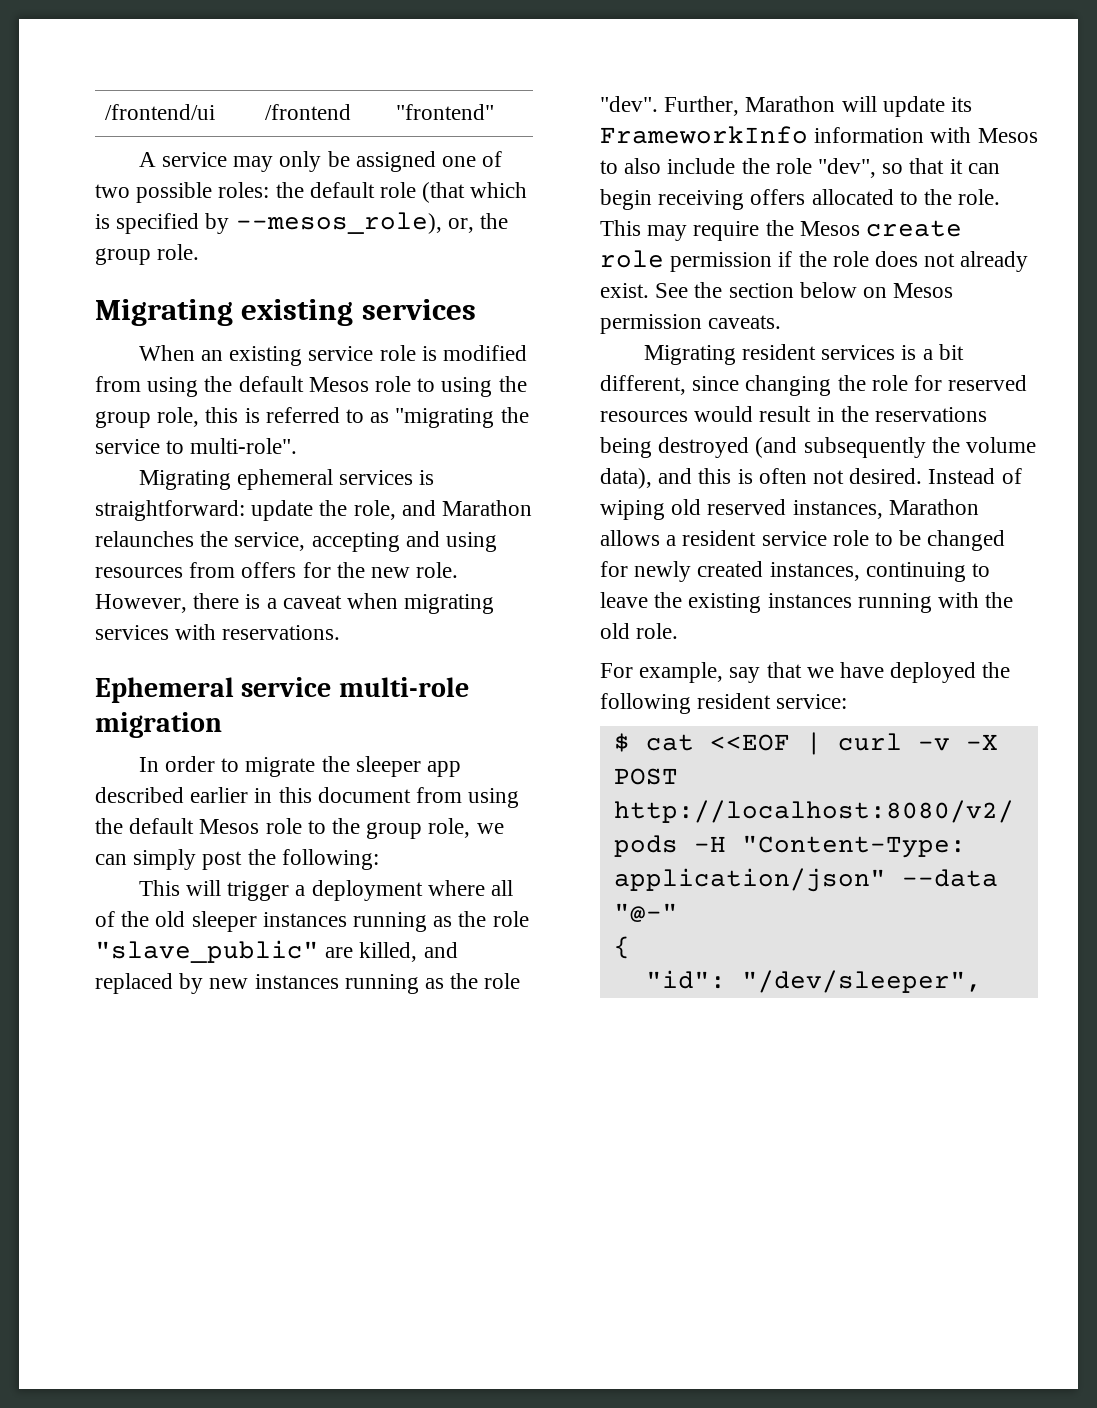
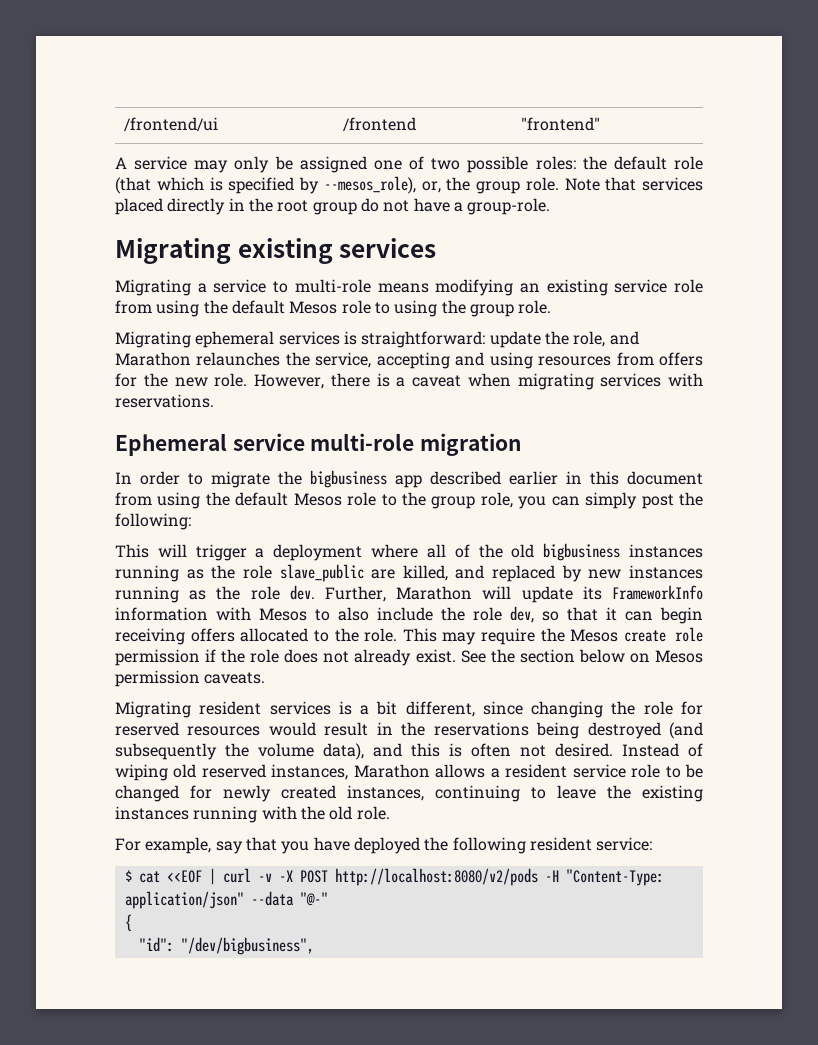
[95,299,476,326] [138,345,195,361] // Migrating existing services // When -> [564,177,703,191] [115,198,551,215] [115,238,437,264] [115,279,514,296] Note that services placed directly in the root group do not have a group-role. // Migrating existing services // Migrating a service to multi-role means modifying
[421,345,527,361] is modified -> (703, 286) none
[157,407,529,428] [95,438,298,454] role, this is referred to as "migrating the service to multi-role". -> [518,300,552,314] role.
[355,756,421,777] sleeper -> [310,470,387,488] bigbusiness
[476,823,504,834] we -> [518,496,547,509] you
[191,911,529,932] [95,940,319,963] sleeper instances running as the role "slave_public" -> [543,543,703,561] [115,564,364,582] bigbusiness instances running as the role slave_public
[600,96,658,112] "dev". -> [289,585,315,600] dev.
[818,158,877,178] "dev", -> [510,606,534,623] dev,
[806,667,834,678] we -> [281,841,310,854] you
[741,970,982,993] "/dev/sleeper", -> [180,937,314,955] "/dev/bigbusiness",

